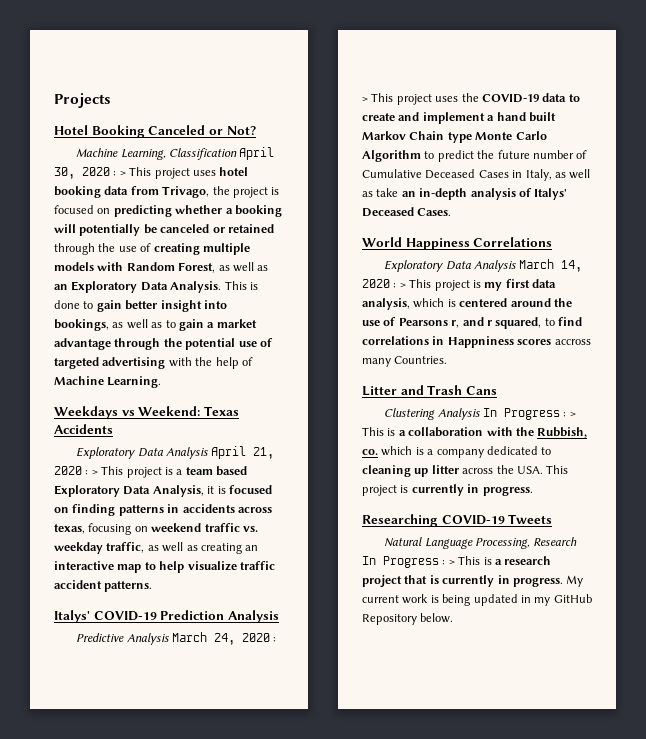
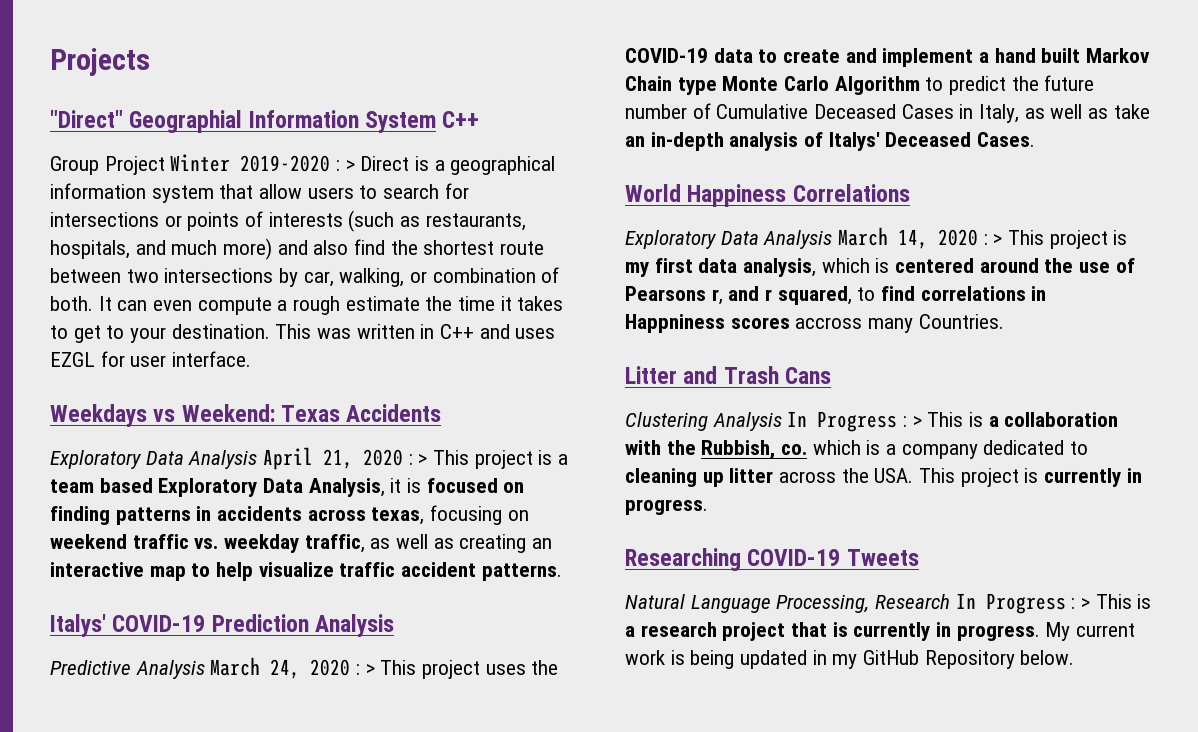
[54,125,256,138] [76,147,275,160] [54,167,249,179] [54,186,280,198] [54,205,282,217] [54,224,274,236] [54,243,250,255] [54,262,269,273] [54,281,258,293] [54,300,227,312] [54,319,257,331] [54,338,273,350] [54,357,253,369] [54,376,162,388] Hotel Booking Canceled or Not? // Machine Learning, Classification April 30, 2020 : > This project uses hotel booking data from Trivago, the project is focused on predicting whether a booking will potentially be canceled or retained through the use of creating multiple models with Random Forest, as well as an Exploratory Data Analysis. This is done to gain better insight into bookings, as well as to gain a market advantage through the potential use of targeted advertising with the help of Machine Learning. -> [50,110,480,133] [50,154,556,175] [50,183,469,203] [50,210,526,232] [50,238,545,260] [50,267,560,287] [50,296,564,315] [50,324,556,343] [50,351,252,367] "Direct" Geographial Information System C++ // Group Project Winter 2019-2020 : > Direct is a geographical information system that allow users to search for intersections or points of interests (such as restaurants, hospitals, and much more) and also find the shortest route between two intersections by car, walking, or combination of both. It can even compute a rough estimate the time it takes to get to your destination. This was written in C++ and uses EZGL for user interface.

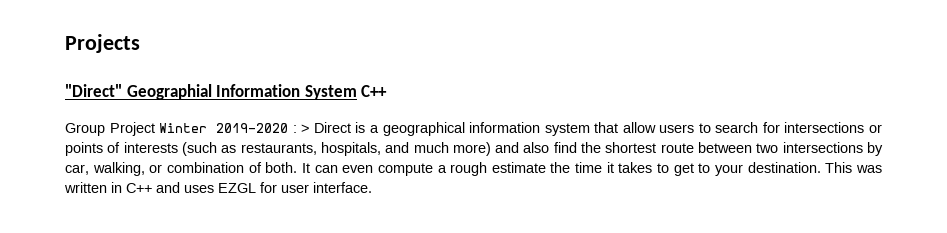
[50,404,442,427] [50,447,569,470] [50,478,525,497] [50,505,529,525] [50,534,553,553] [50,562,562,581] [50,614,395,637] [50,657,559,679] [625,48,1151,67] [625,75,1095,95] [625,103,1150,123] [625,132,1036,151] [625,184,910,207] [625,227,1128,249] [625,258,1135,277] [625,286,1047,305] [625,314,1004,333] [625,366,832,384] [625,411,1119,432] [625,440,1089,460] [625,468,1142,487] [625,499,708,515] [625,548,919,571] [625,593,1152,614] [625,622,1136,641] [625,650,1075,669] // Weekdays vs Weekend: Texas Accidents // Exploratory Data Analysis April 21, 2020 : > This project is a team based Exploratory Data Analysis, it is focused on finding patterns in accidents across texas, focusing on weekend traffic vs. weekday traffic, as well as creating an interactive map to help visualize traffic accident patterns. // Italys' COVID-19 Prediction Analysis // Predictive Analysis March 24, 2020 : > This project uses the COVID-19 data to create and implement a hand built Markov Chain type Monte Carlo Algorithm to predict the future number of Cumulative Deceased Cases in Italy, as well as take an in-depth analysis of Italys' Deceased Cases. // World Happiness Correlations // Exploratory Data Analysis March 14, 2020 : > This project is my first data analysis, which is centered around the use of Pearsons r, and r squared, to find correlations in Happniness scores accross many Countries. // Litter and Trash Cans // Clustering Analysis In Progress : > This is a collaboration with the Rubbish, co. which is a company dedicated to cleaning up litter across the USA. This project is currently in progress. // Researching COVID-19 Tweets // Natural Language Processing, Research In Progress : > This is a research project that is currently in progress. My current work is being updated in my GitHub Repository below. -> (372, 187) none

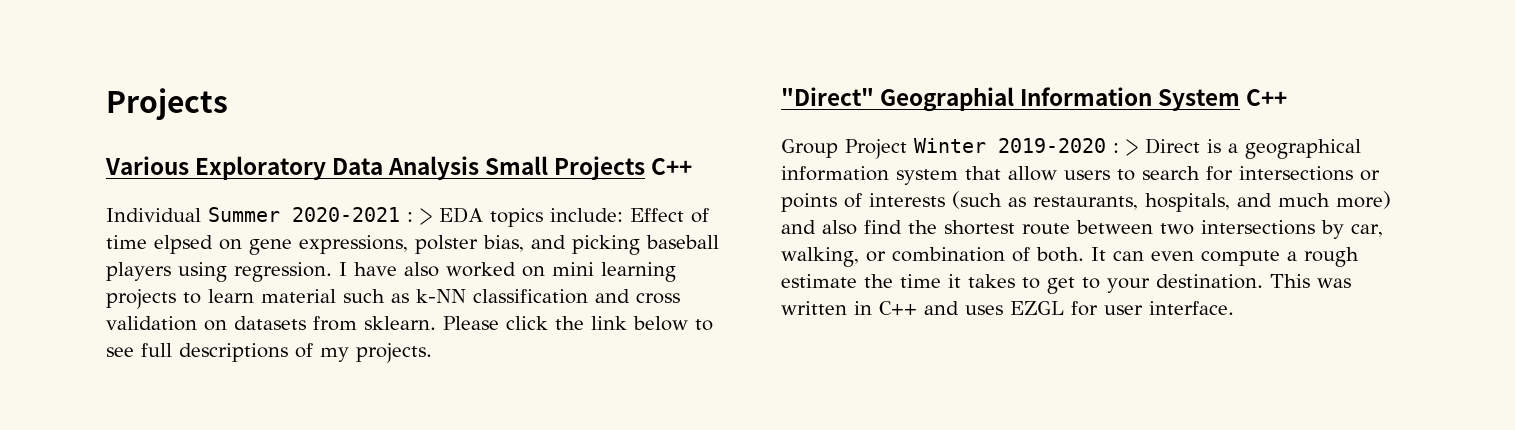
[65,34,140,53] Projects -> [106,88,228,120] [105,156,693,180] [106,207,709,227] [106,235,719,255] [106,262,676,282] [106,289,680,309] [106,316,713,331] [106,343,432,363] Projects // Various Exploratory Data Analysis Small Projects C++ // Individual Summer 2020-2021 : > EDA topics include: Effect of time elpsed on gene expressions, polster bias, and picking baseball players using regression. I have also worked on mini learning projects to learn material such as k-NN classification and cross validation on datasets from sklearn. Please click the link below to see full descriptions of my projects.

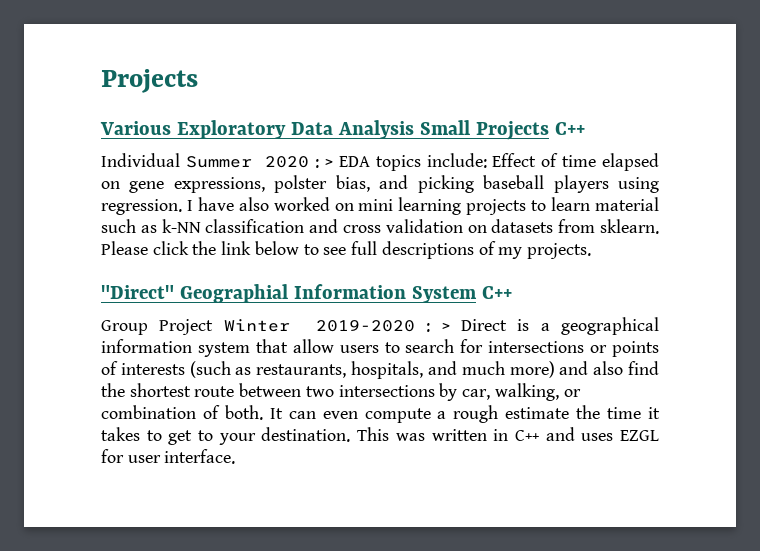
[292,207,400,222] 2020-2021 -> [265,156,310,168] 2020
[154,235,213,254] elpsed -> [601,153,659,171] elapsed

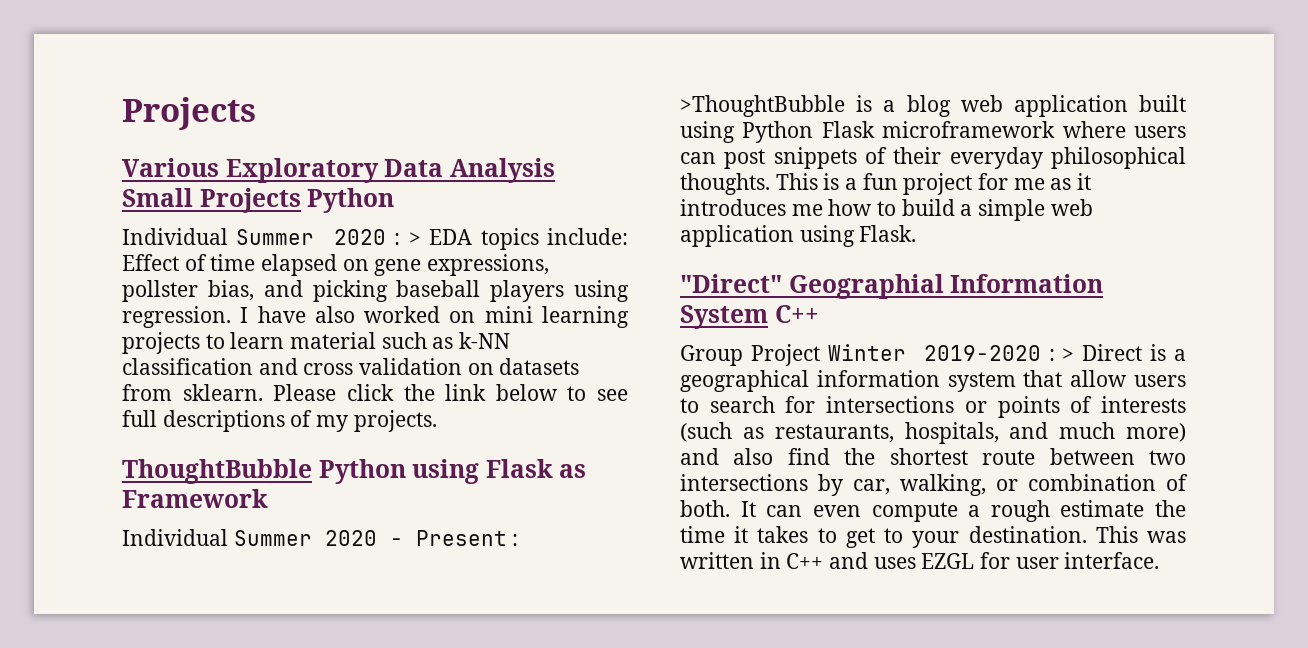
[554,122,585,135] C++ -> [307,188,395,213] Python
[274,175,328,193] polster -> [122,280,198,302] pollster
(591, 251) none -> [122,459,587,484] [122,489,268,508] [122,529,519,546] [680,95,1186,117] [680,121,1186,143] [680,147,1186,169] [680,173,1092,195] [680,199,1093,221] [680,225,917,247] // ThoughtBubble Python using Flask as Framework // Individual Summer 2020 - Present : >ThoughtBubble is a blog web application built using Python Flask microframework where users can post snippets of their everyday philosophical thoughts. This is a fun project for me as it introduces me how to build a simple web application using Flask.

